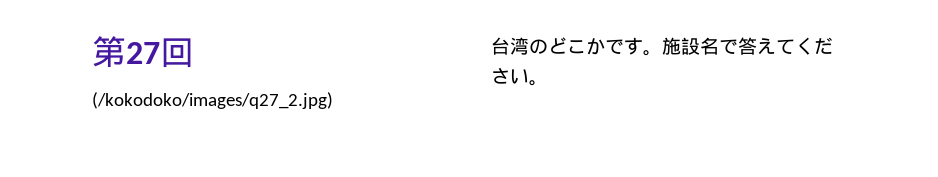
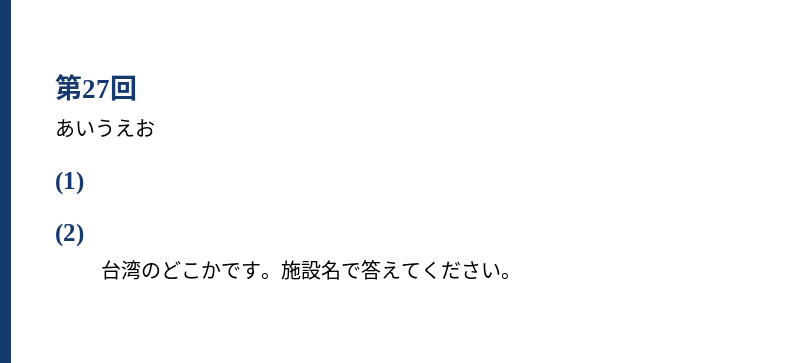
[92,92,333,109] (/kokodoko/images/q27_2.jpg) -> [55,119,155,138] [55,171,84,195] [55,223,84,247] あいうえお // (1) // (2)

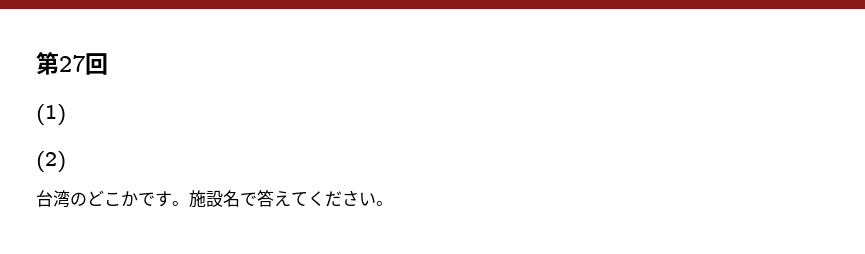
[55,119,155,138] // あいうえお -> (108, 64) none

